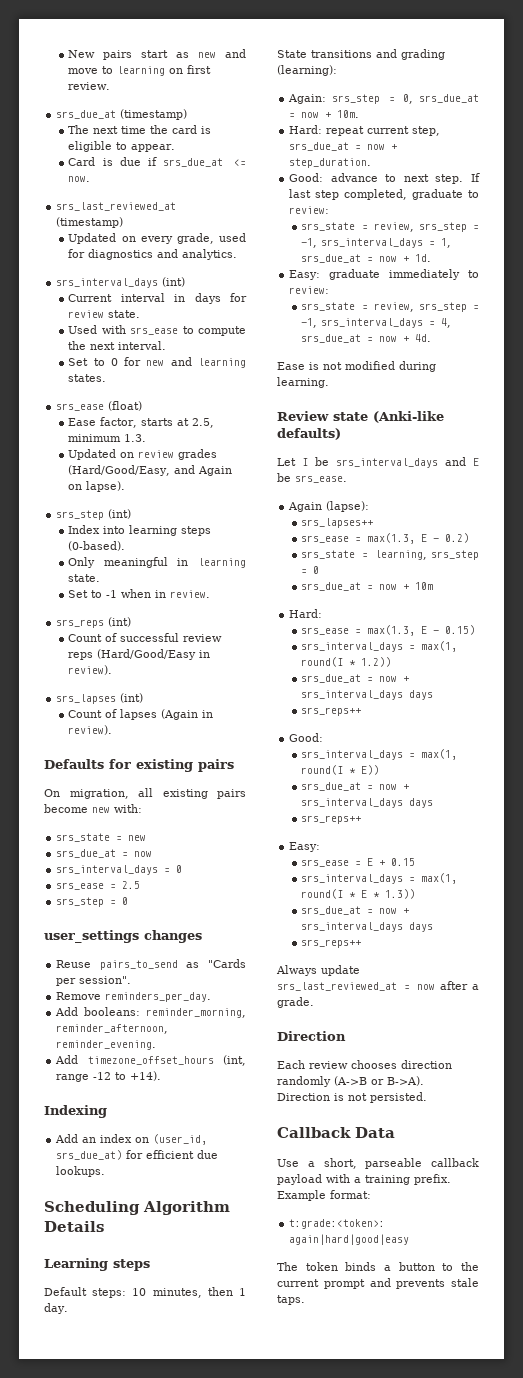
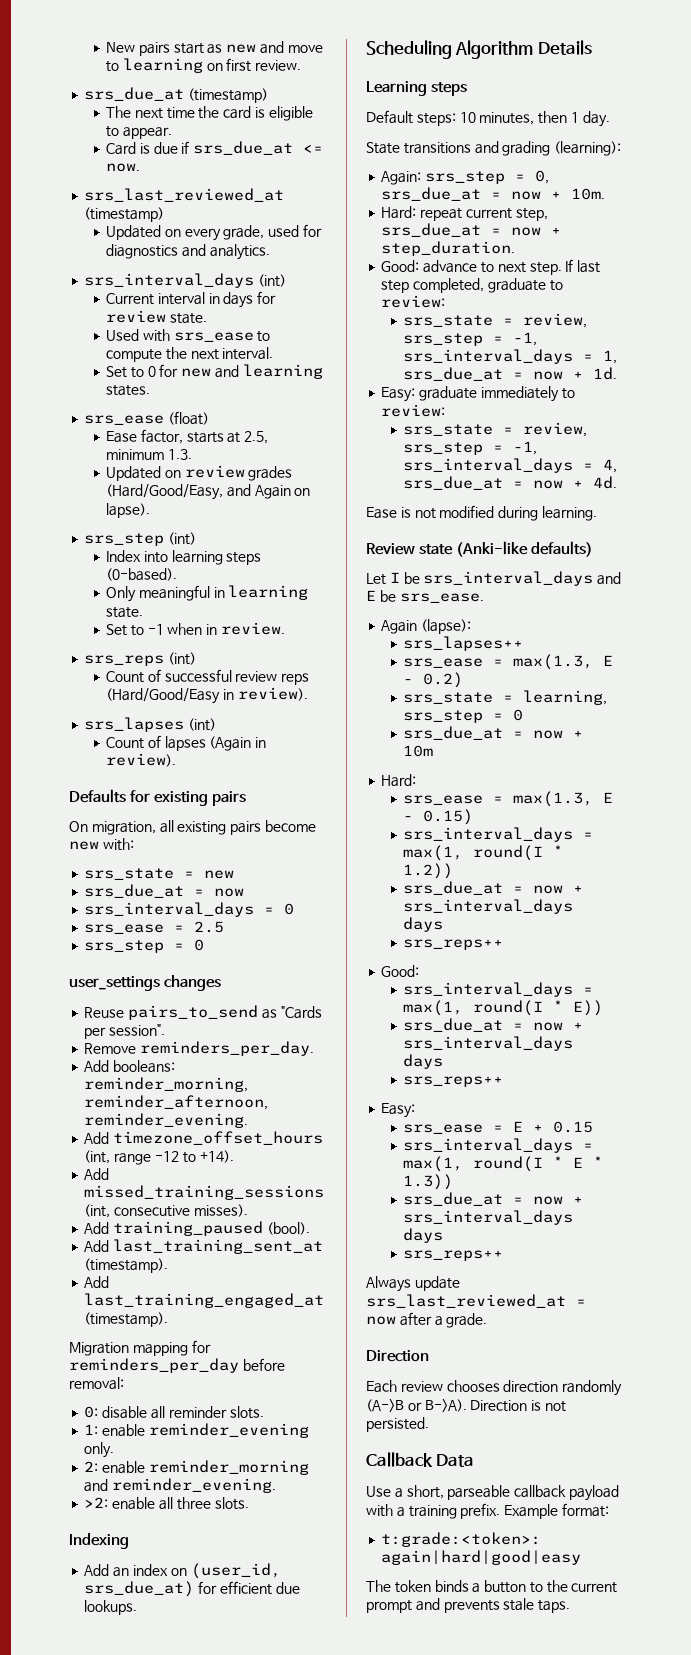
(162, 1076) none -> [84,1168,110,1180] [84,1185,325,1200] [84,1204,248,1218] [84,1221,310,1236] [84,1239,324,1254] [84,1258,169,1273] [84,1276,110,1288] [84,1293,325,1308] [84,1312,169,1327] [69,1340,211,1356] [69,1358,285,1373] [69,1377,124,1390] [84,1406,264,1419] [84,1423,309,1438] [84,1442,115,1458] [84,1460,309,1475] [84,1478,277,1493] [84,1497,249,1510] // Add missed_training_sessions (int, consecutive misses). // Add training_paused (bool). // Add last_training_sent_at (timestamp). // Add last_training_engaged_at (timestamp). // Migration mapping for reminders_per_day before removal: // 0: disable all reminder slots. // 1: enable reminder_evening only. // 2: enable reminder_morning and reminder_evening. // >2: enable all three slots.

